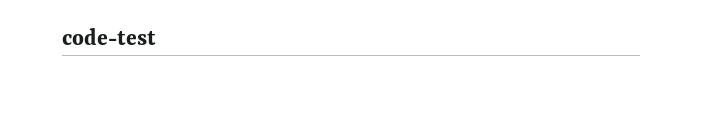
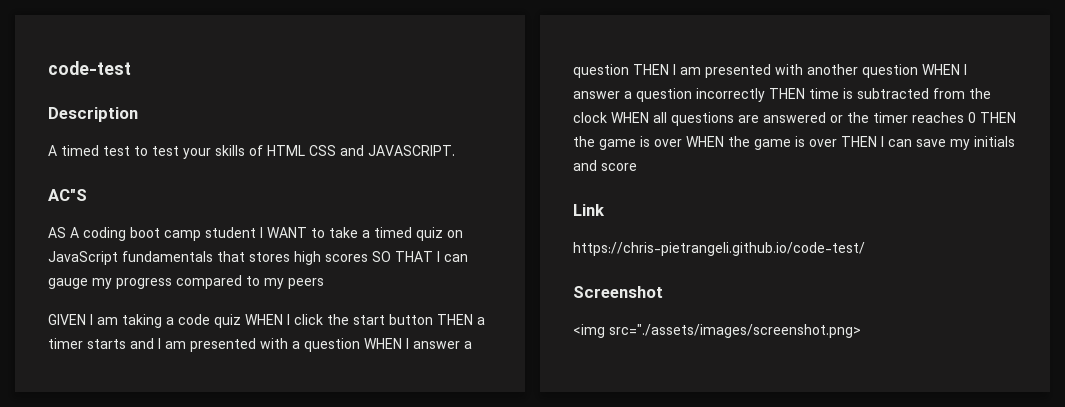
(156, 36) none -> [48,107,138,122] [48,145,455,159] [48,189,87,201] [48,227,463,241] [48,251,468,265] [48,275,324,289] [48,314,485,328] [48,338,472,352] [573,64,967,78] [573,88,991,102] [573,112,1016,126] [573,136,1015,150] [573,160,637,171] [573,204,605,216] [573,242,865,256] [573,286,663,298] [573,324,861,338] // Description // A timed test to test your skills of HTML CSS and JAVASCRIPT. // AC"S // AS A coding boot camp student I WANT to take a timed quiz on JavaScript fundamentals that stores high scores SO THAT I can gauge my progress compared to my peers // GIVEN I am taking a code quiz WHEN I click the start button THEN a timer starts and I am presented with a question WHEN I answer a question THEN I am presented with another question WHEN I answer a question incorrectly THEN time is subtracted from the clock WHEN all questions are answered or the timer reaches 0 THEN the game is over WHEN the game is over THEN I can save my initials and score // Link // https://chris-pietrangeli.github.io/code-test/ // Screenshot // <img src="./assets/images/screenshot.png>

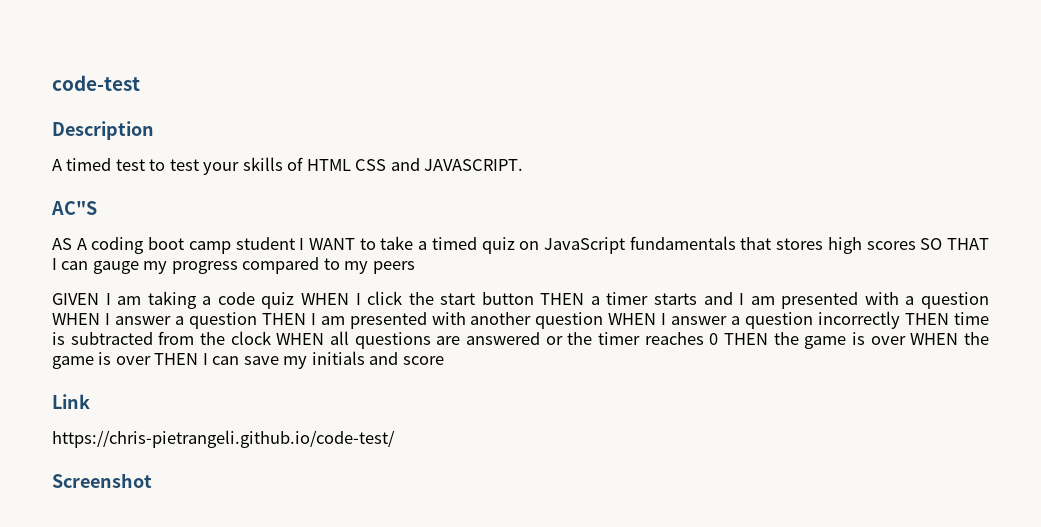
[573,324,861,338] // <img src="./assets/images/screenshot.png> -> (152, 480) none

